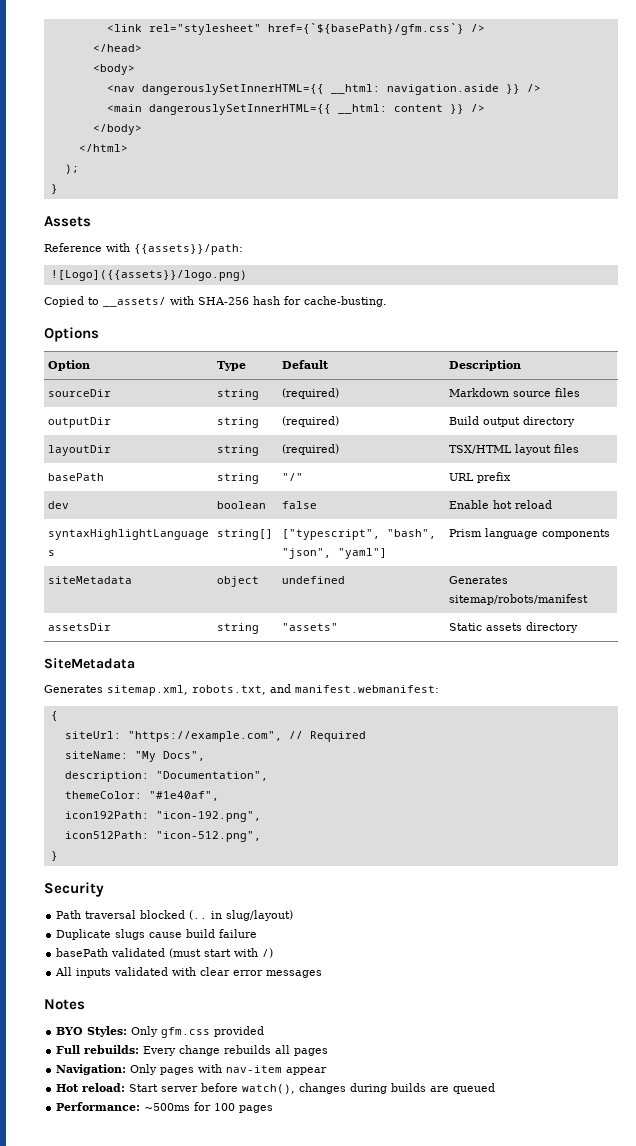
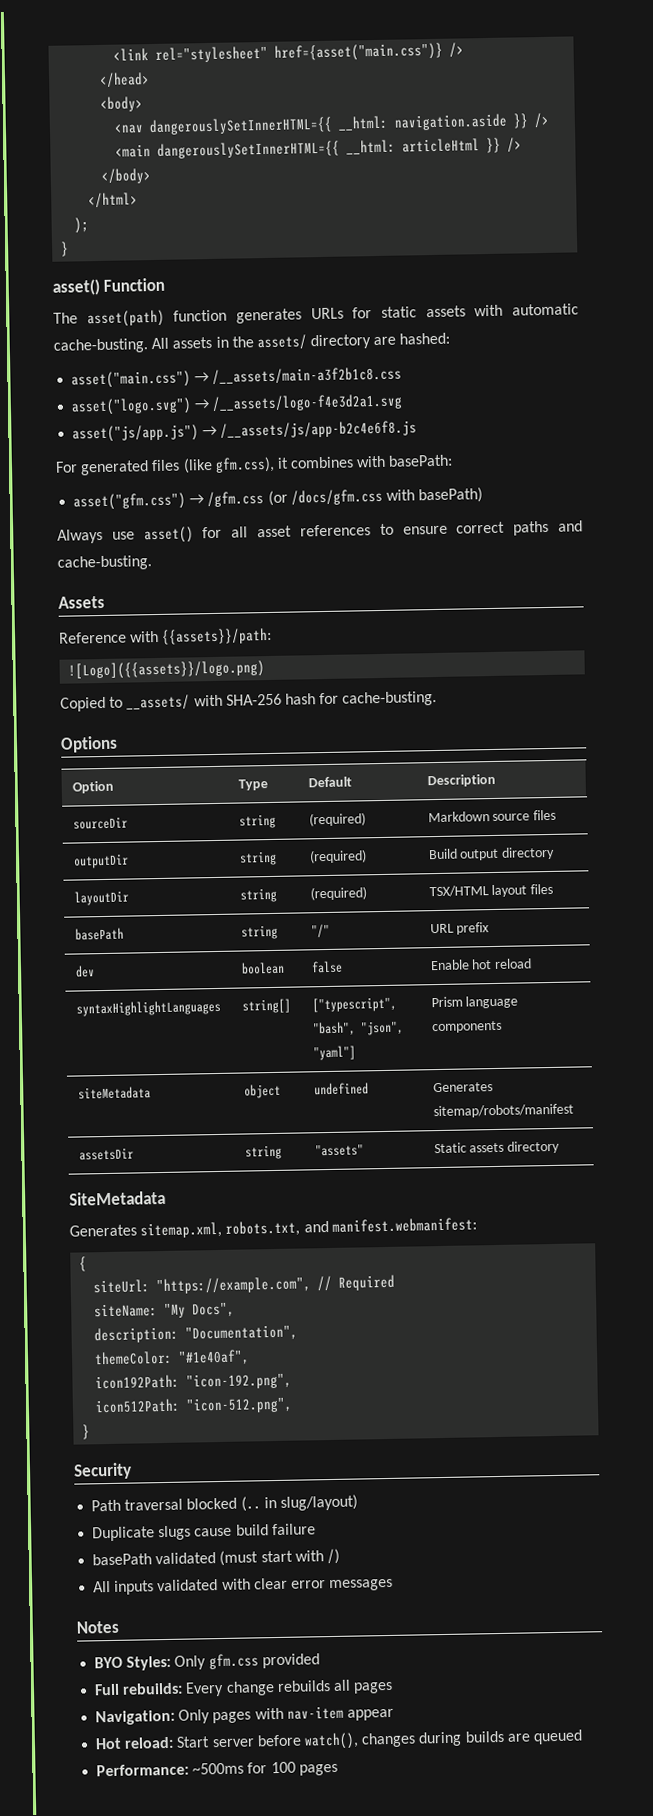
[267,23,464,35] href={`${basePath}/gfm.css`} -> [274,42,444,62] href={asset("main.css")}
[393,104,443,112] content -> [402,138,481,153] articleHtml
(58, 189) none -> [52,277,166,296] [53,303,579,328] [53,332,451,354] [71,366,403,389] [71,393,404,416] [72,420,418,443] [55,454,454,476] [73,487,484,511] [57,520,583,544] [57,555,152,571] // asset() Function // The asset(path) function generates URLs for static assets with automatic cache-busting. All assets in the assets/ directory are hashed: // asset("main.css") → /__assets/main-a3f2b1c8.css // asset("logo.svg") → /__assets/logo-f4e3d2a1.svg // asset("js/app.js") → /__assets/js/app-b2c4e6f8.js // For generated files (like gfm.css), it combines with basePath: // asset("gfm.css") → /gfm.css (or /docs/gfm.css with basePath) // Always use asset() for all asset references to ensure correct paths and cache-busting.

